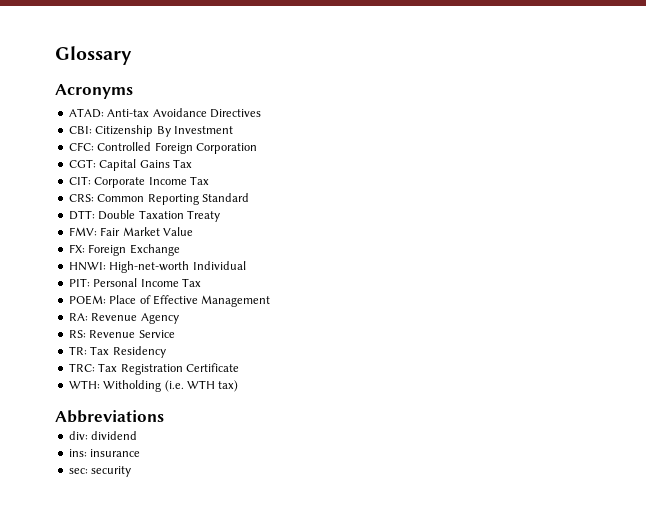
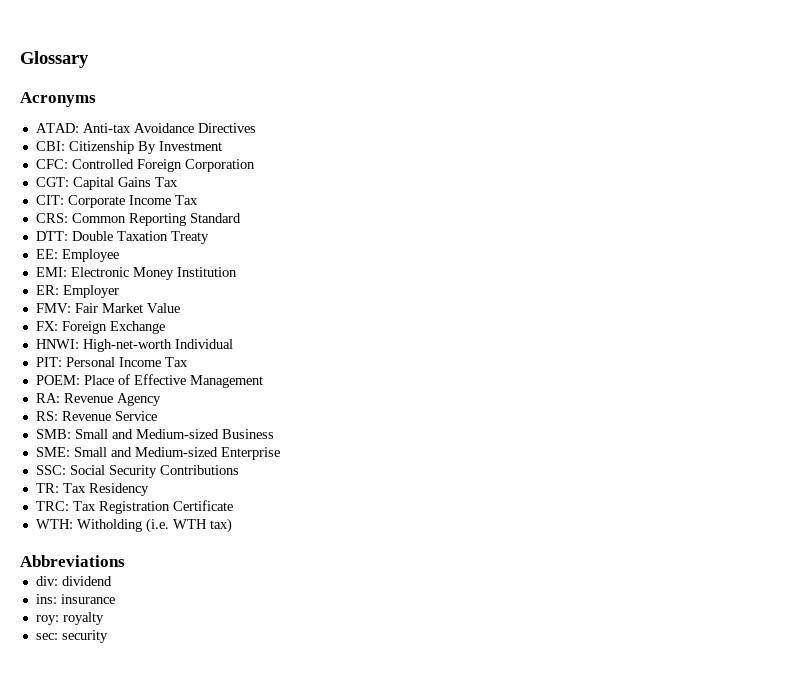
(220, 216) none -> [35,249,119,262] [35,267,237,280] [35,285,119,298] // EE: Employee // EMI: Electronic Money Institution // ER: Employer
(175, 334) none -> [35,429,274,439] [35,447,280,460] [35,465,239,478] // SMB: Small and Medium-sized Business // SME: Small and Medium-sized Enterprise // SSC: Social Security Contributions
(141, 453) none -> [35,612,104,625] // roy: royalty

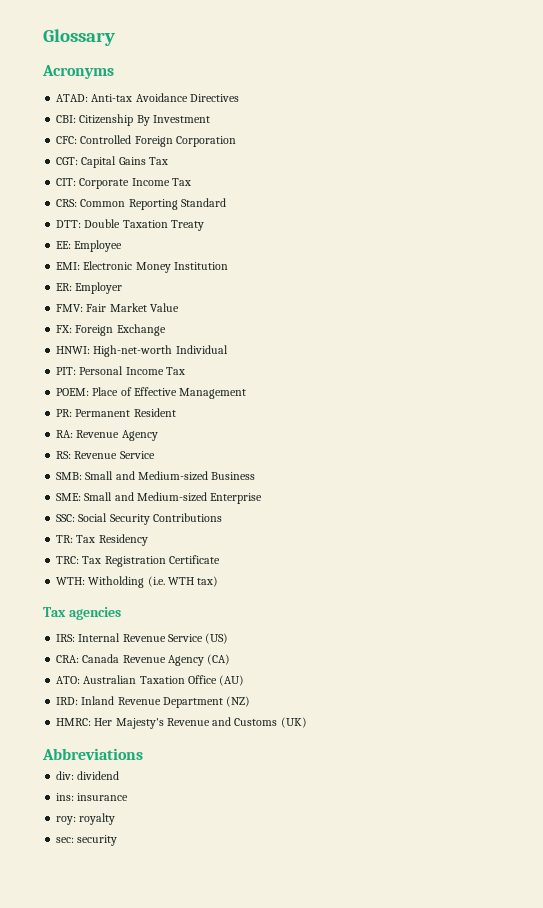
(263, 381) none -> [56,408,176,417] // PR: Permanent Resident
(232, 525) none -> [43,607,121,620] [56,633,229,644] [56,654,231,666] [56,675,245,686] [56,696,251,708] [56,717,307,729] // Tax agencies // IRS: Internal Revenue Service (US) // CRA: Canada Revenue Agency (CA) // ATO: Australian Taxation Office (AU) // IRD: Inland Revenue Department (NZ) // HMRC: Her Majesty's Revenue and Customs (UK)

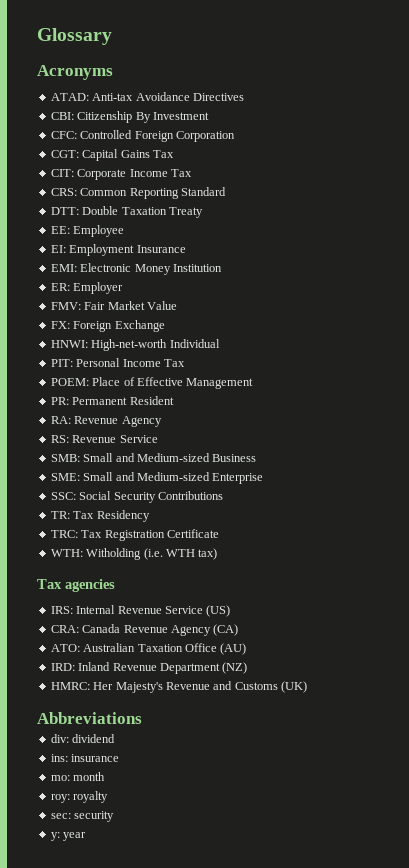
(123, 246) none -> [50,244,186,256] // EI: Employment Insurance
(129, 797) none -> [50,772,106,781] // mo: month
(118, 840) none -> [50,832,87,841] // y: year

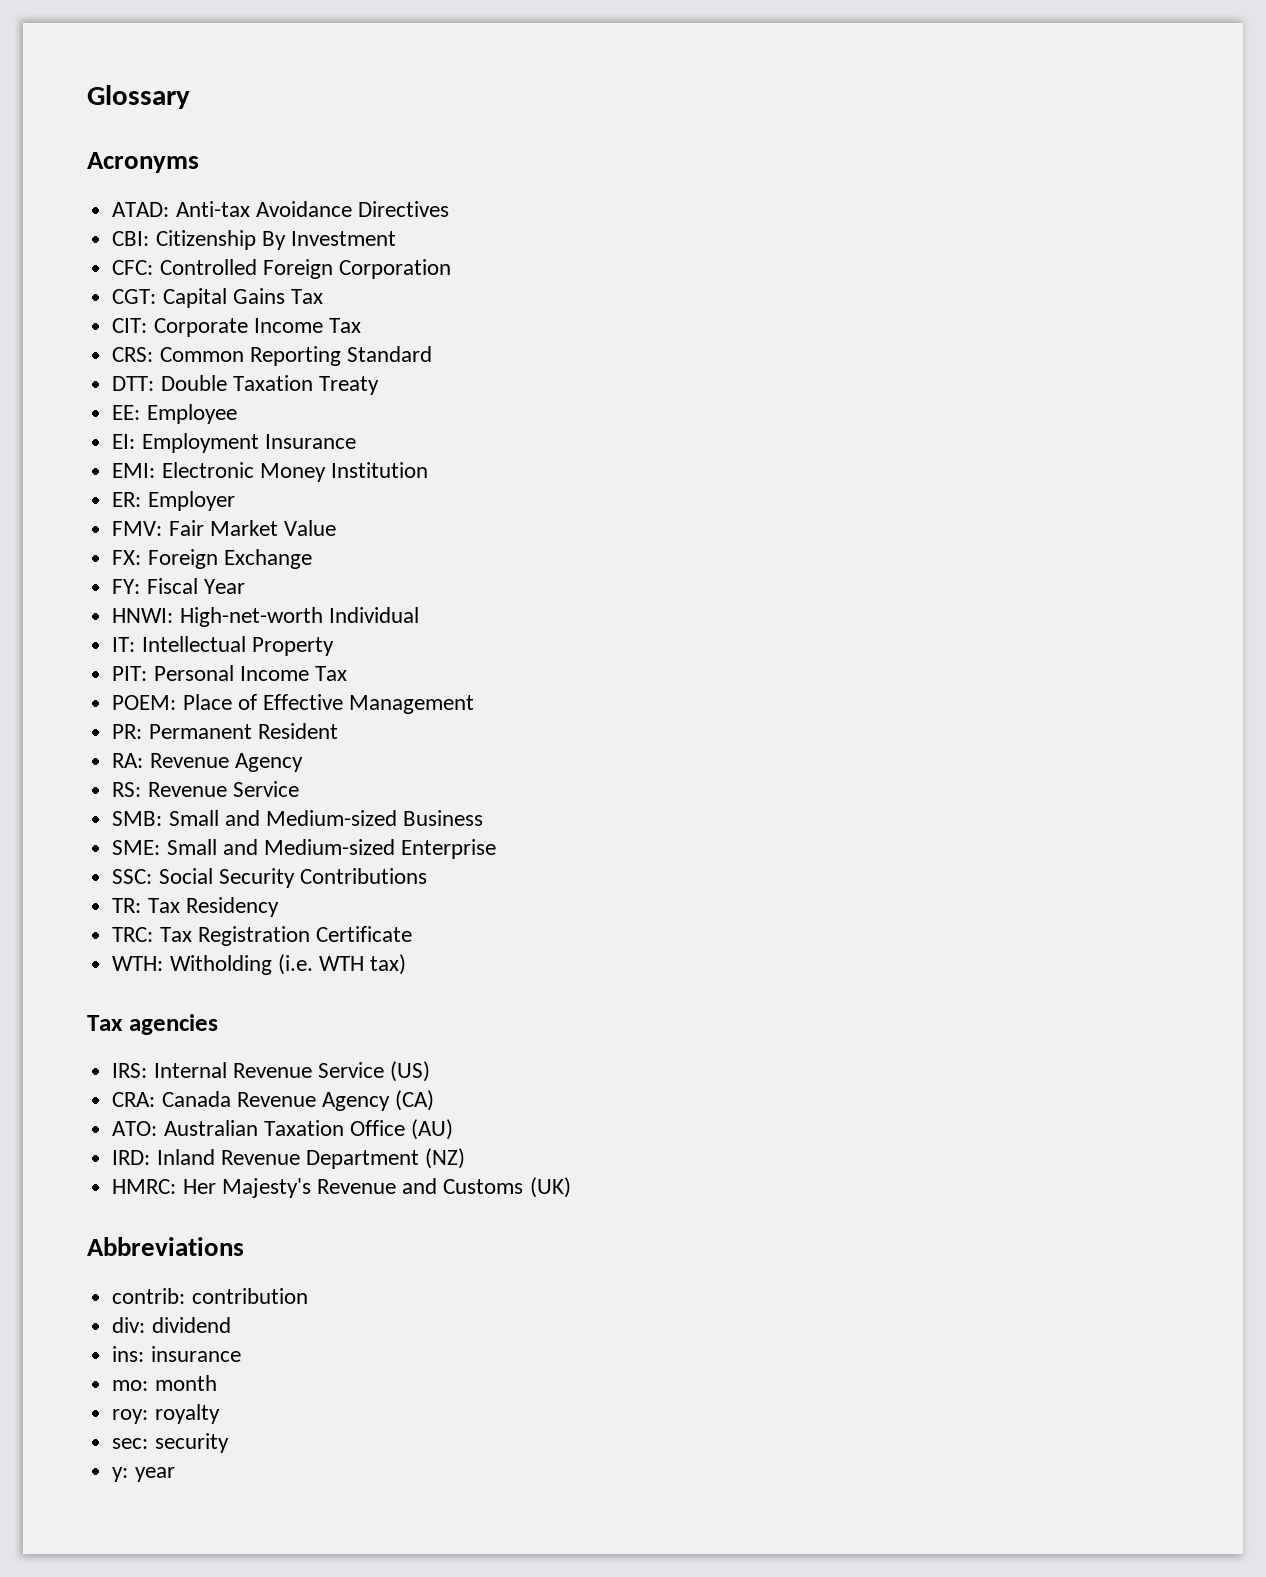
(165, 326) none -> [112,578,245,594] // FY: Fiscal Year
(220, 343) none -> [112,636,334,656] // IT: Intellectual Property
(142, 718) none -> [112,1288,308,1304] // contrib: contribution

